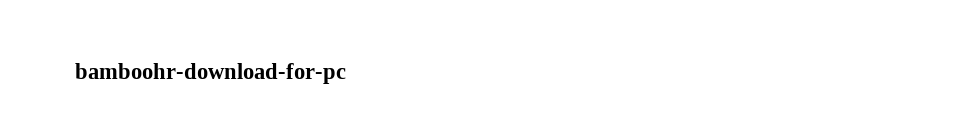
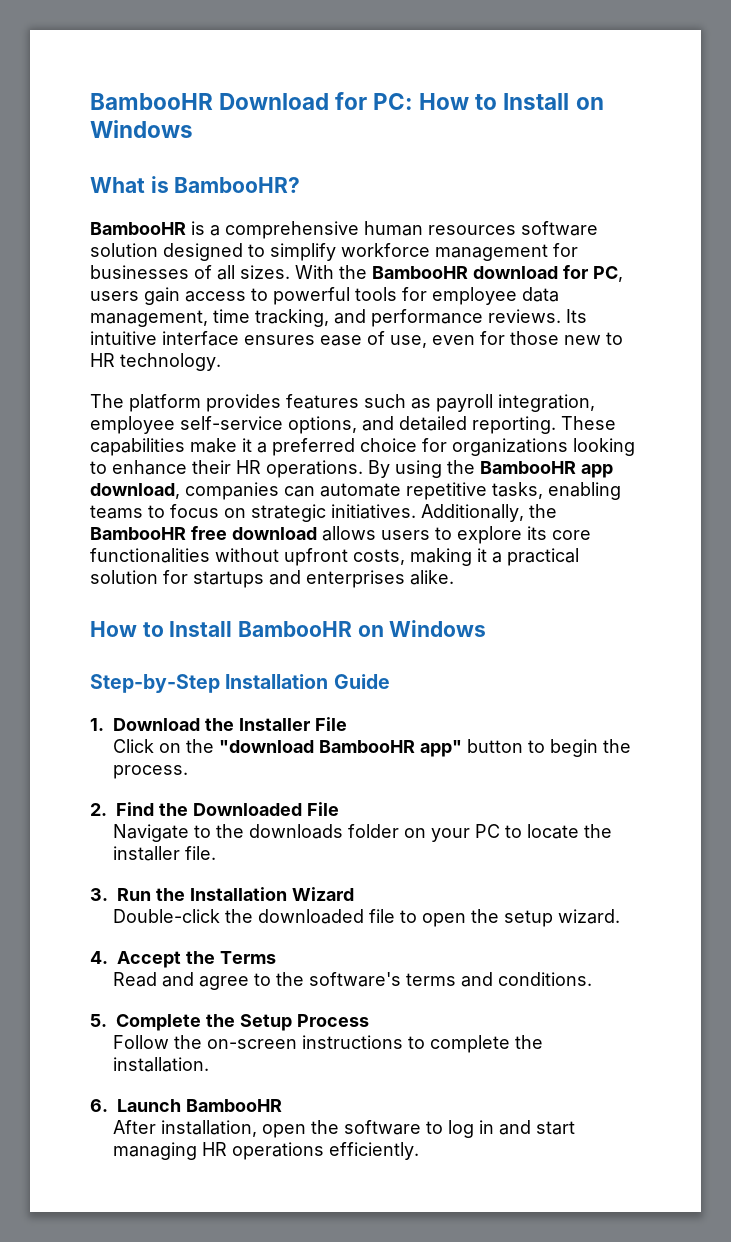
[75,63,346,84] bamboohr-download-for-pc -> [90,92,604,110] [90,120,193,138] [90,176,301,193] [90,221,598,239] [90,243,578,261] [90,265,623,282] [90,287,559,305] [90,309,587,327] [90,331,623,348] [90,353,221,371] [90,394,595,412] [90,416,616,434] [90,438,635,456] [90,460,613,478] [90,482,621,500] [90,504,557,522] [90,526,591,544] [90,548,579,566] [90,570,454,588] [90,620,487,637] [90,674,390,693] [90,717,348,731] [113,739,632,757] [113,765,189,779] [90,802,339,816] [113,824,613,842] [113,846,217,861] [90,887,354,901] [113,909,621,927] [90,951,276,968] [113,972,593,990] [90,1014,369,1031] [113,1035,544,1053] [113,1057,210,1072] [90,1099,282,1112] [113,1120,576,1138] [113,1142,420,1160] BambooHR Download for PC: How to Install on Windows // What is BambooHR? // BambooHR is a comprehensive human resources software solution designed to simplify workforce management for businesses of all sizes. With the BambooHR download for PC, users gain access to powerful tools for employee data management, time tracking, and performance reviews. Its intuitive interface ensures ease of use, even for those new to HR technology. // The platform provides features such as payroll integration, employee self-service options, and detailed reporting. These capabilities make it a preferred choice for organizations looking to enhance their HR operations. By using the BambooHR app download, companies can automate repetitive tasks, enabling teams to focus on strategic initiatives. Additionally, the BambooHR free download allows users to explore its core functionalities without upfront costs, making it a practical solution for startups and enterprises alike. // How to Install BambooHR on Windows // Step-by-Step Installation Guide // 1. Download the Installer File // Click on the "download BambooHR app" button to begin the process. // 2. Find the Downloaded File // Navigate to the downloads folder on your PC to locate the installer file. // 3. Run the Installation Wizard // Double-click the downloaded file to open the setup wizard. // 4. Accept the Terms // Read and agree to the software's terms and conditions. // 5. Complete the Setup Process // Follow the on-screen instructions to complete the installation. // 6. Launch BambooHR // After installation, open the software to log in and start managing HR operations efficiently.

